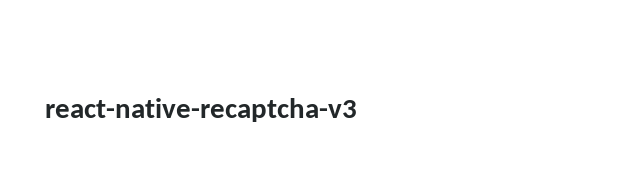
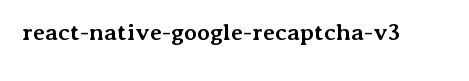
[45,98,357,122] react-native-recaptcha-v3 -> [22,24,400,45] react-native-google-recaptcha-v3

